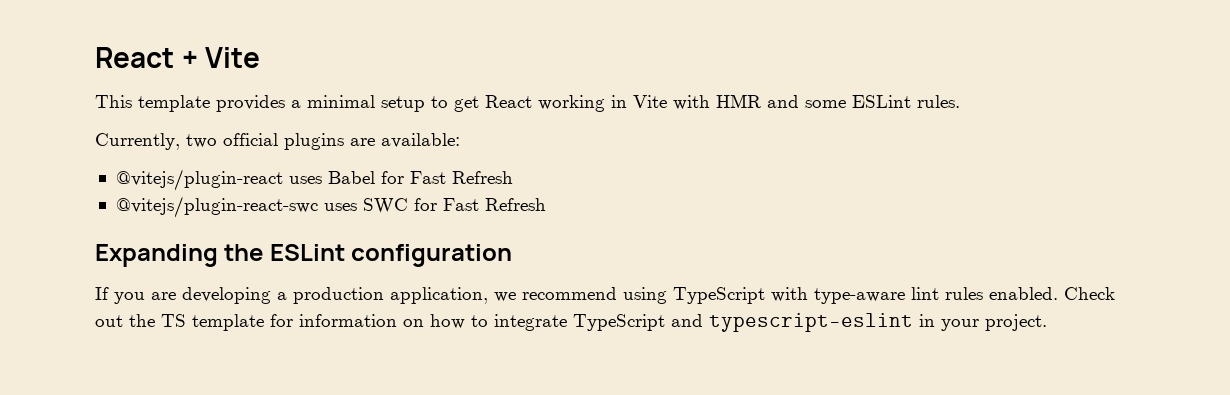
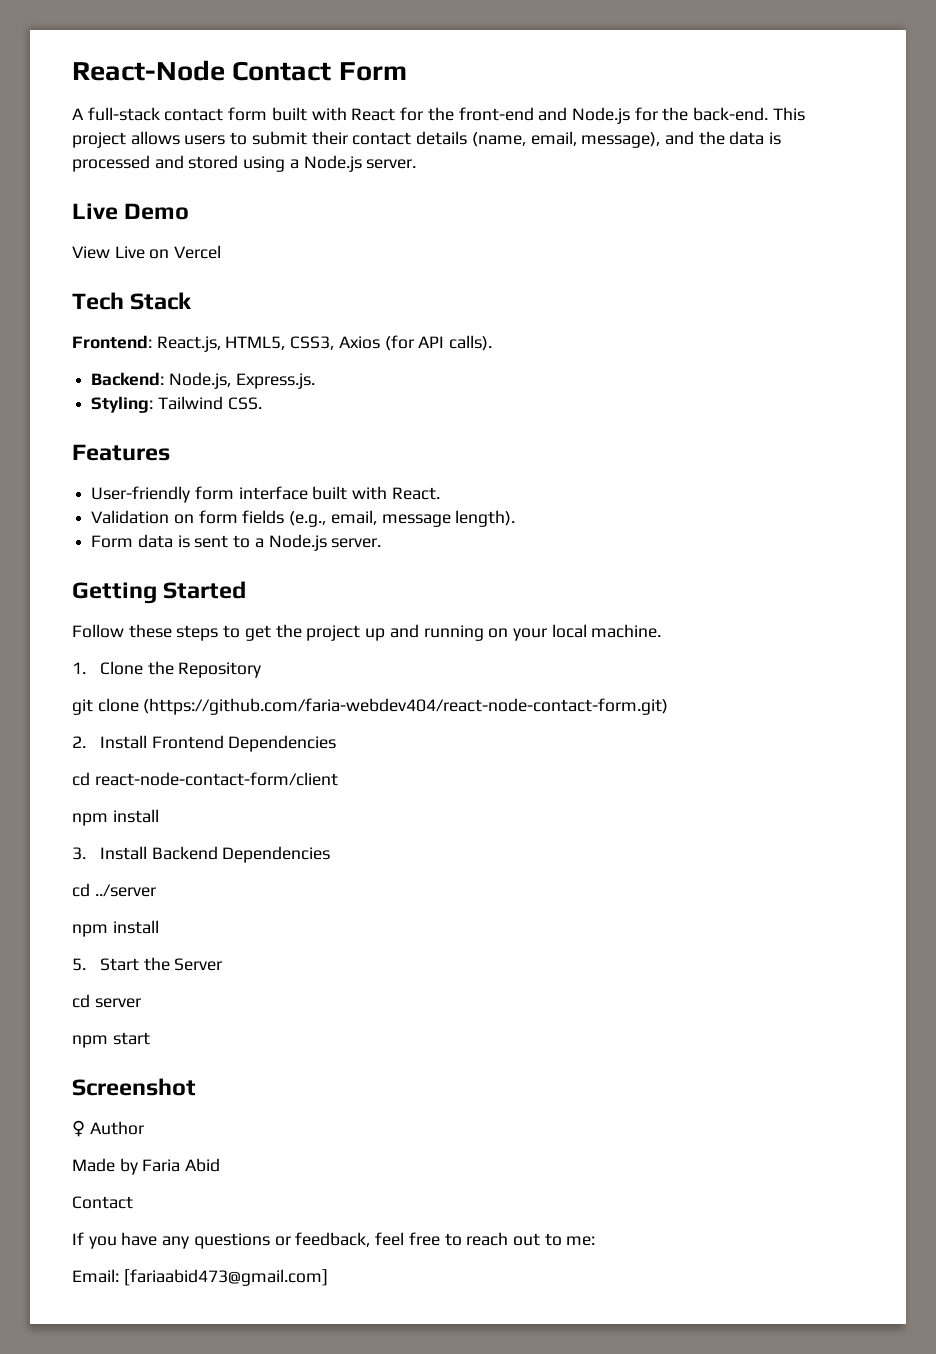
[95,47,261,68] [95,94,960,112] [95,133,460,150] [115,169,513,191] [115,196,546,218] [95,244,513,267] [95,287,1115,304] [95,313,1047,332] React + Vite // This template provides a minimal setup to get React working in Vite with HMR and some ESLint rules. // Currently, two official plugins are available: // @vitejs/plugin-react uses Babel for Fast Refresh // @vitejs/plugin-react-swc uses SWC for Fast Refresh // Expanding the ESLint configuration // If you are developing a production application, we recommend using TypeScript with type-aware lint rules enabled. Check out the TS template for information on how to integrate TypeScript and typescript-eslint in your project. -> [72,60,407,81] [72,107,805,124] [72,131,782,148] [72,155,417,172] [72,203,190,220] [72,245,222,259] [72,292,193,310] [72,335,493,352] [91,372,315,389] [91,396,262,413] [72,444,170,461] [91,486,440,503] [91,510,516,527] [91,534,382,551] [72,581,247,604] [72,624,662,641] [72,661,262,678] [72,698,669,715] [72,735,337,752] [72,772,338,786] [72,809,159,826] [72,846,331,863] [72,883,156,897] [72,920,159,937] [72,957,223,971] [72,994,141,1008] [72,1032,150,1048] [72,1078,196,1096] [72,1120,144,1137] [72,1158,221,1175] [72,1196,133,1209] [72,1232,596,1249] [72,1269,328,1286] React-Node Contact Form // A full-stack contact form built with React for the front-end and Node.js for the back-end. This project allows users to submit their contact details (name, email, message), and the data is processed and stored using a Node.js server. // Live Demo // View Live on Vercel // Tech Stack // Frontend: React.js, HTML5, CSS3, Axios (for API calls). // Backend: Node.js, Express.js. // Styling: Tailwind CSS. // Features // User-friendly form interface built with React. // Validation on form fields (e.g., email, message length). // Form data is sent to a Node.js server. // Getting Started // Follow these steps to get the project up and running on your local machine. // 1. Clone the Repository // git clone (https://github.com/faria-webdev404/react-node-contact-form.git) // 2. Install Frontend Dependencies // cd react-node-contact-form/client // npm install // 3. Install Backend Dependencies // cd ../server // npm install // 5. Start the Server // cd server // npm start // Screenshot // ♀ Author // Made by Faria Abid // Contact // If you have any questions or feedback, feel free to reach out to me: // Email: [fariaabid473@gmail.com]

